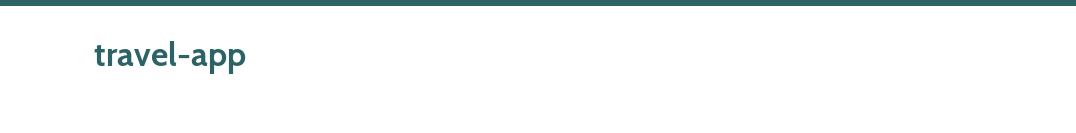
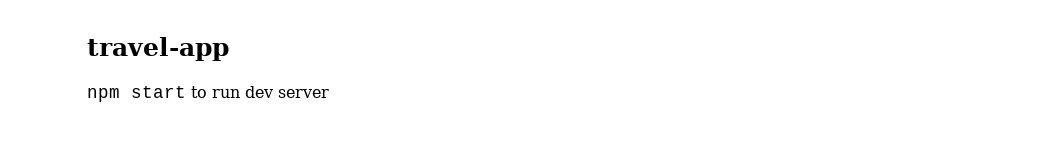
(246, 57) none -> [87,86,329,102] // npm start to run dev server

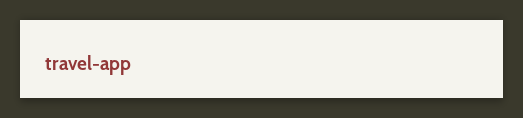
[87,86,329,102] // npm start to run dev server -> (131, 65) none

